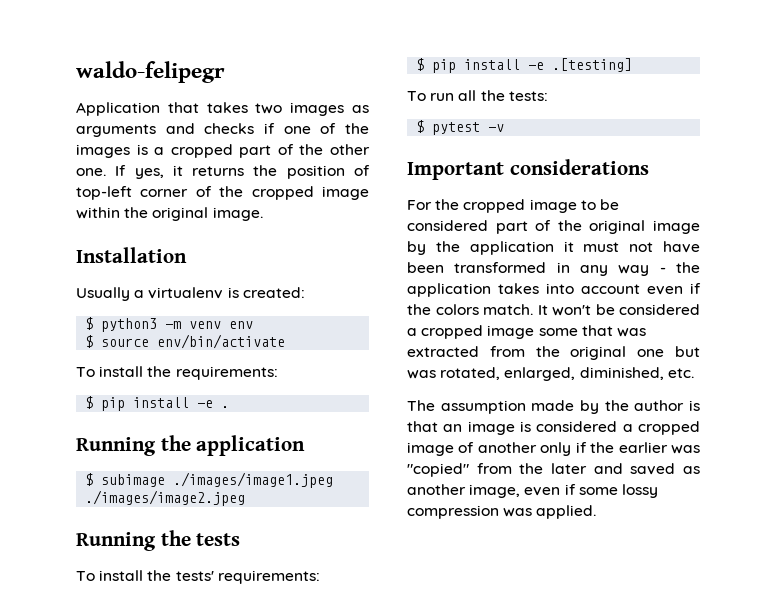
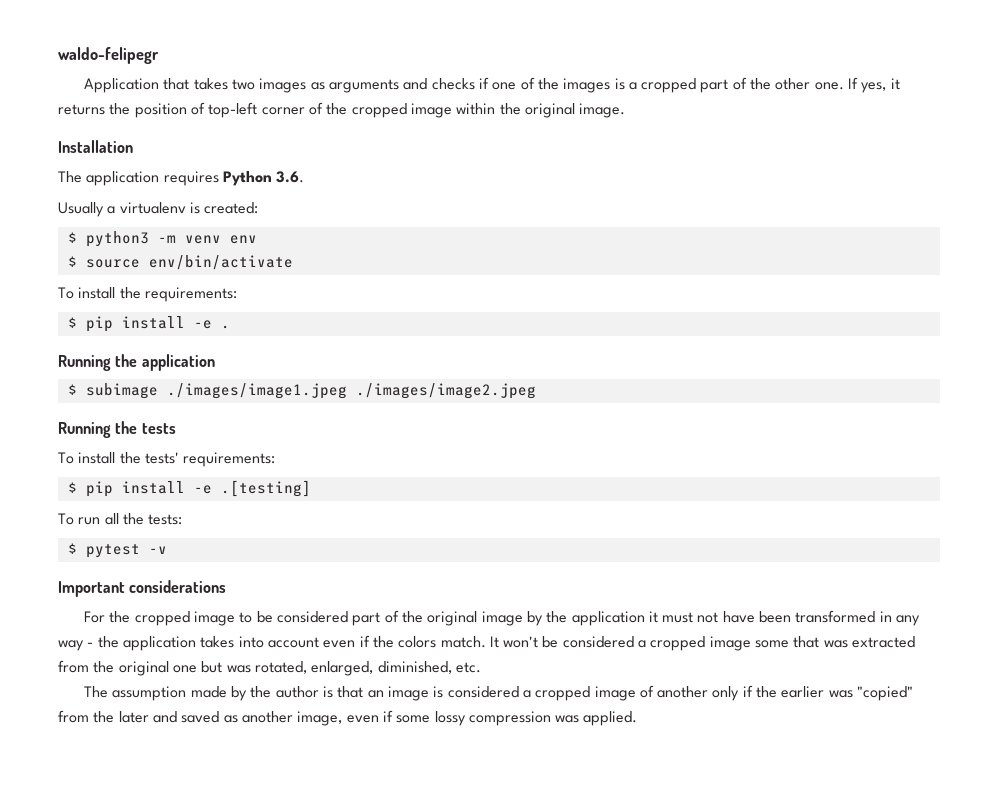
(187, 255) none -> [58,171,305,186] // The application requires Python 3.6.

